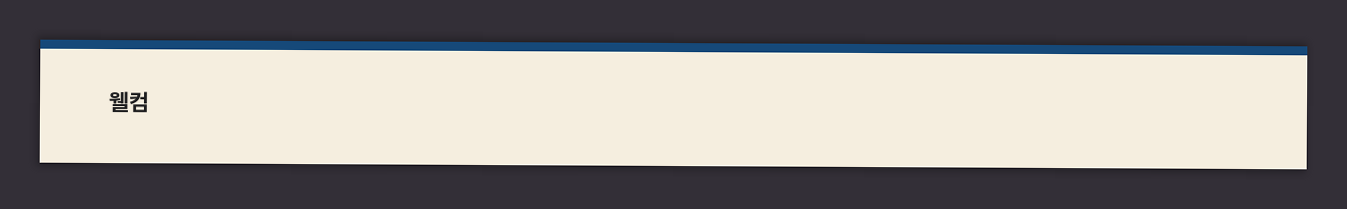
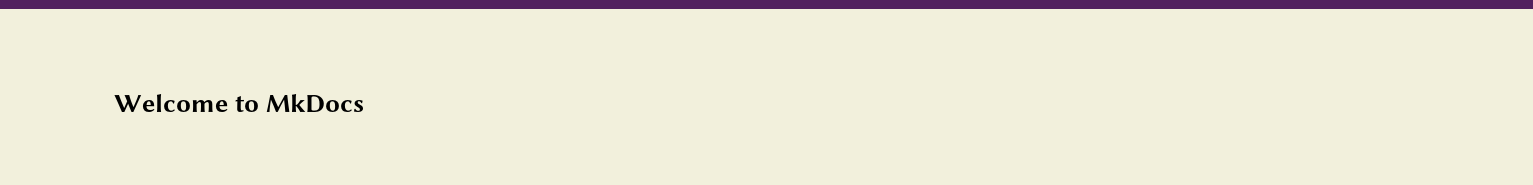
[108,91,150,113] 웰컴 -> [114,94,365,113] Welcome to MkDocs

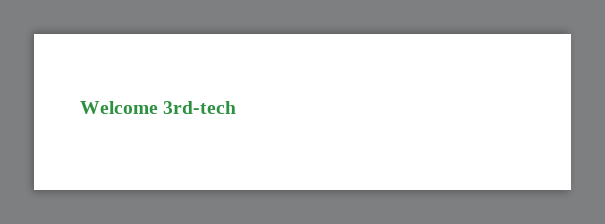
[235,94,365,113] to MkDocs -> [163,101,237,114] 3rd-tech

